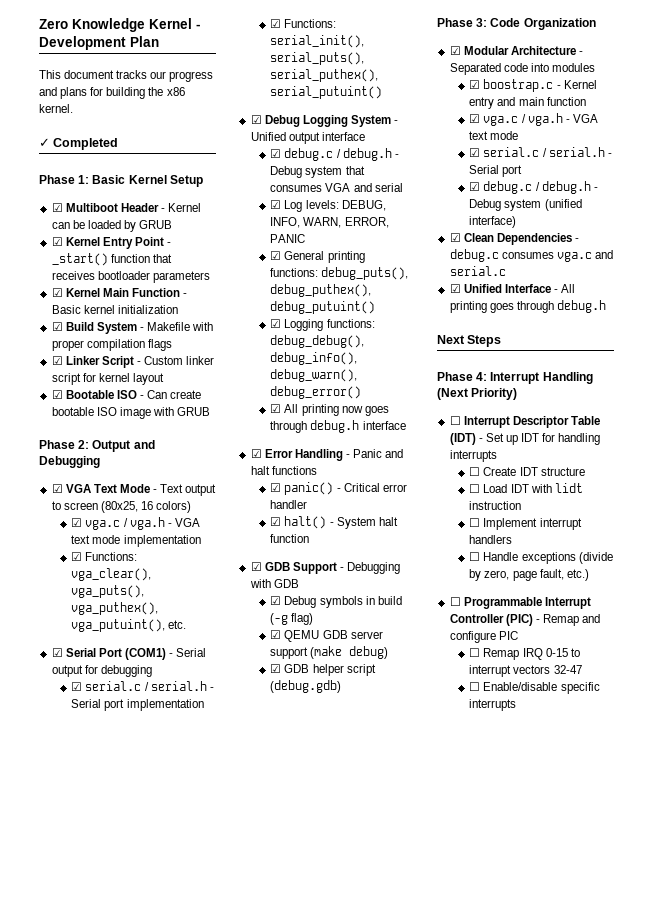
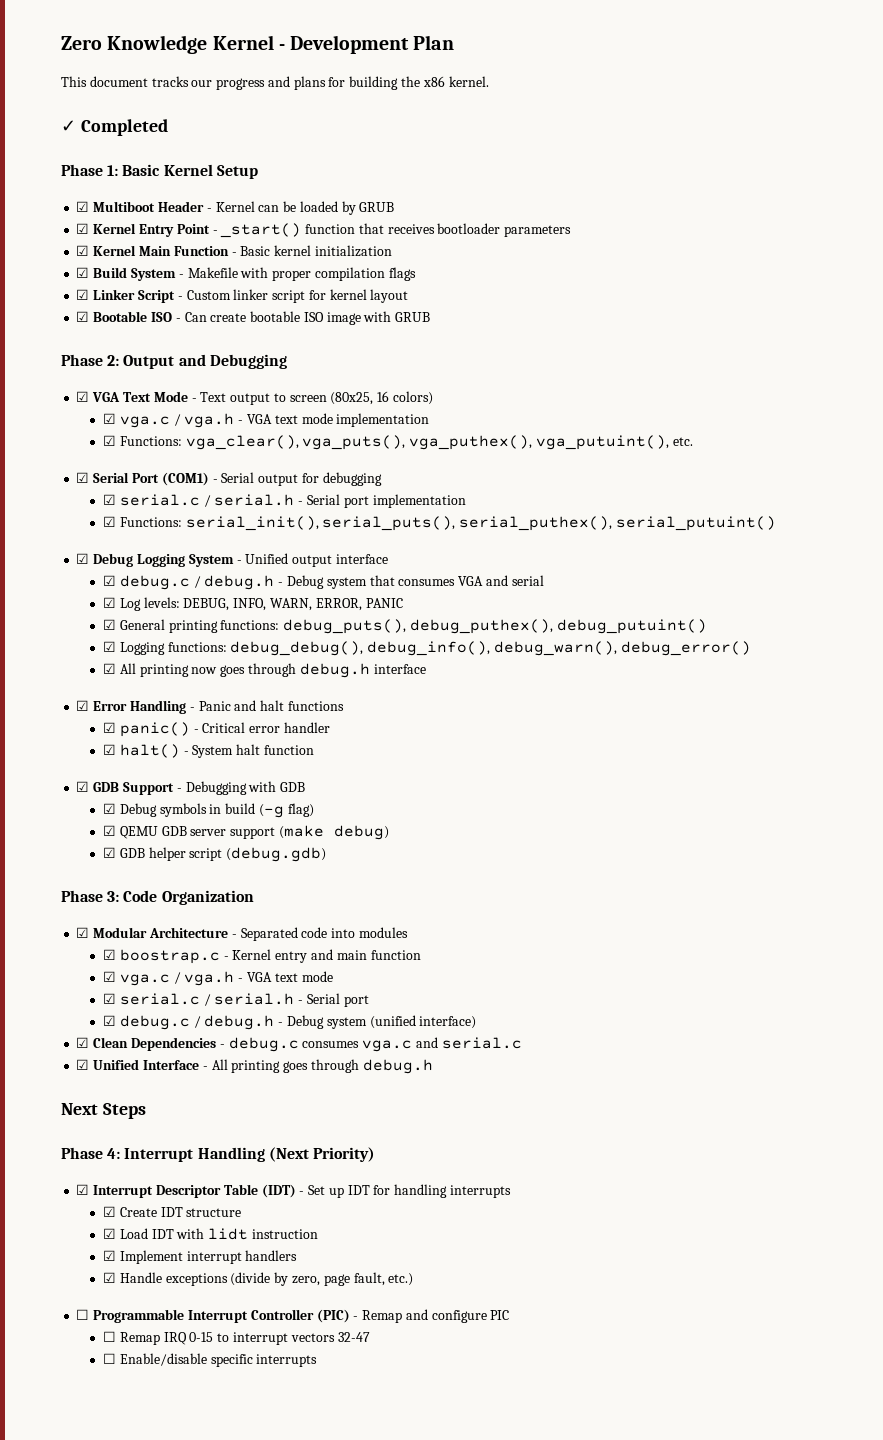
[449,416,461,425] ☐ -> [76,1184,90,1195] ☑
[469,467,481,476] ☐ -> [103,1206,117,1217] ☑
[469,484,481,493] ☐ -> [103,1228,117,1239] ☑
[469,518,481,527] ☐ -> [103,1250,117,1261] ☑
[469,552,481,561] ☐ -> [103,1272,117,1283] ☑

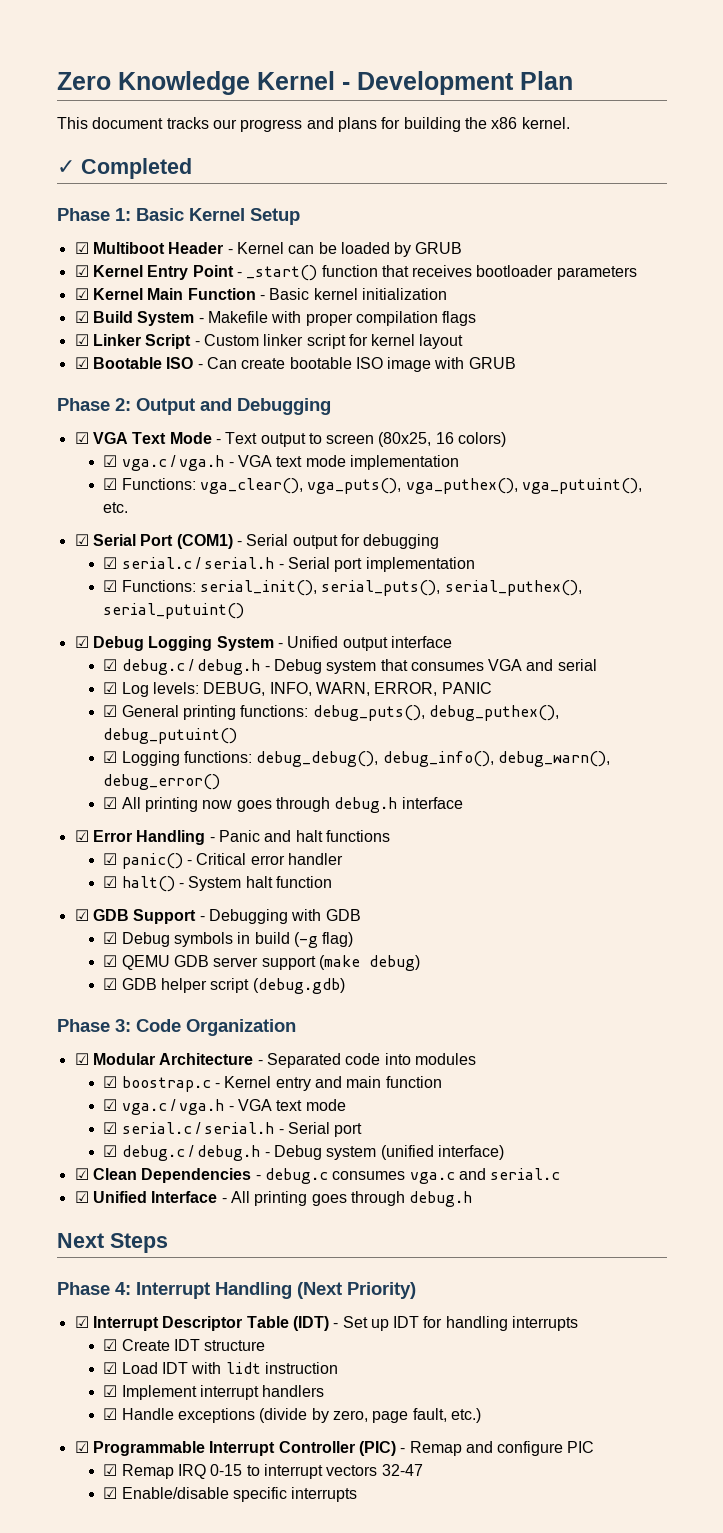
[76,1309,90,1320] ☐ -> [74,1441,89,1453] ☑
[103,1331,117,1342] ☐ -> [103,1464,118,1476] ☑
[103,1353,117,1364] ☐ -> [103,1487,118,1499] ☑

